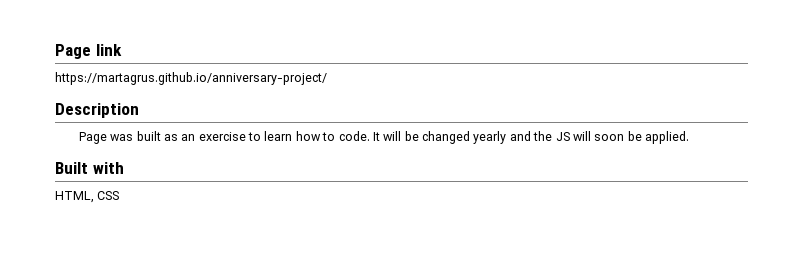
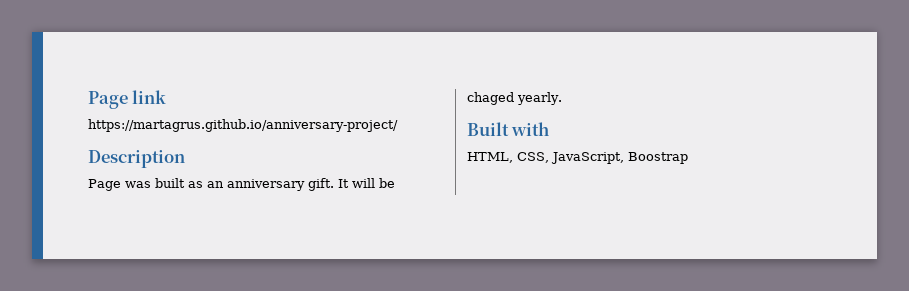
[198,131,690,144] exercise to learn how to code. It will be changed yearly and the JS will soon be applied. -> [227,178,395,191] [467,92,562,105] anniversary gift. It will be chaged yearly.
[97,191,120,200] CSS -> [517,152,688,164] CSS, JavaScript, Boostrap

